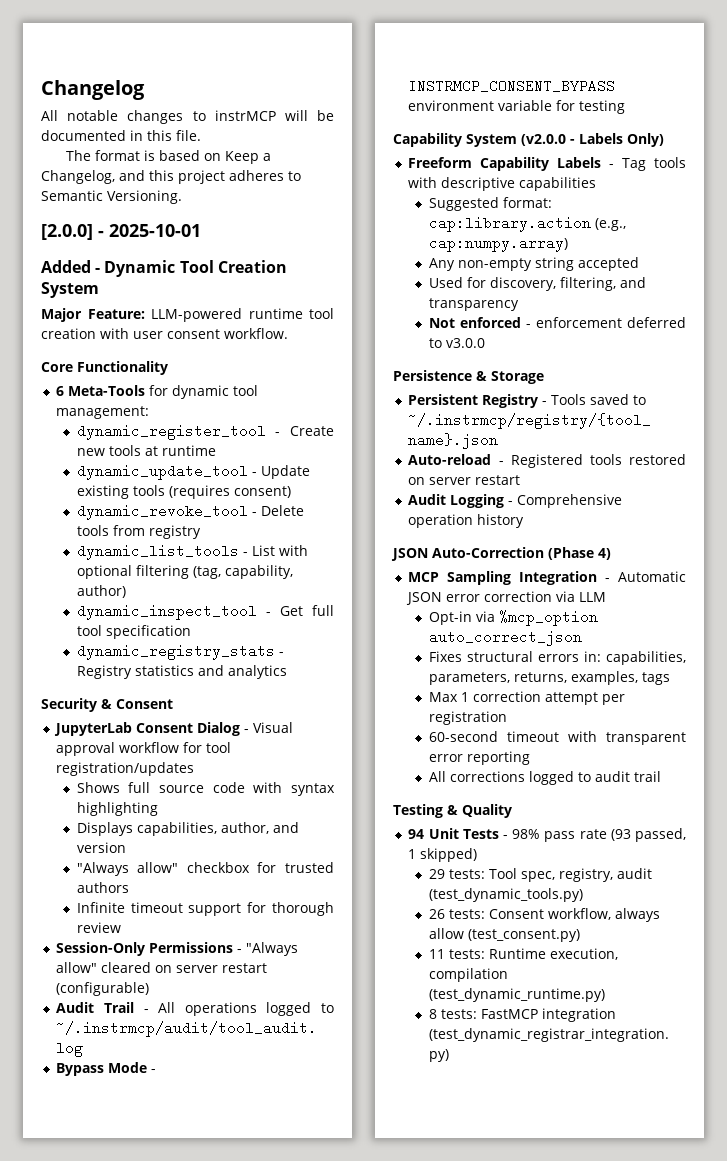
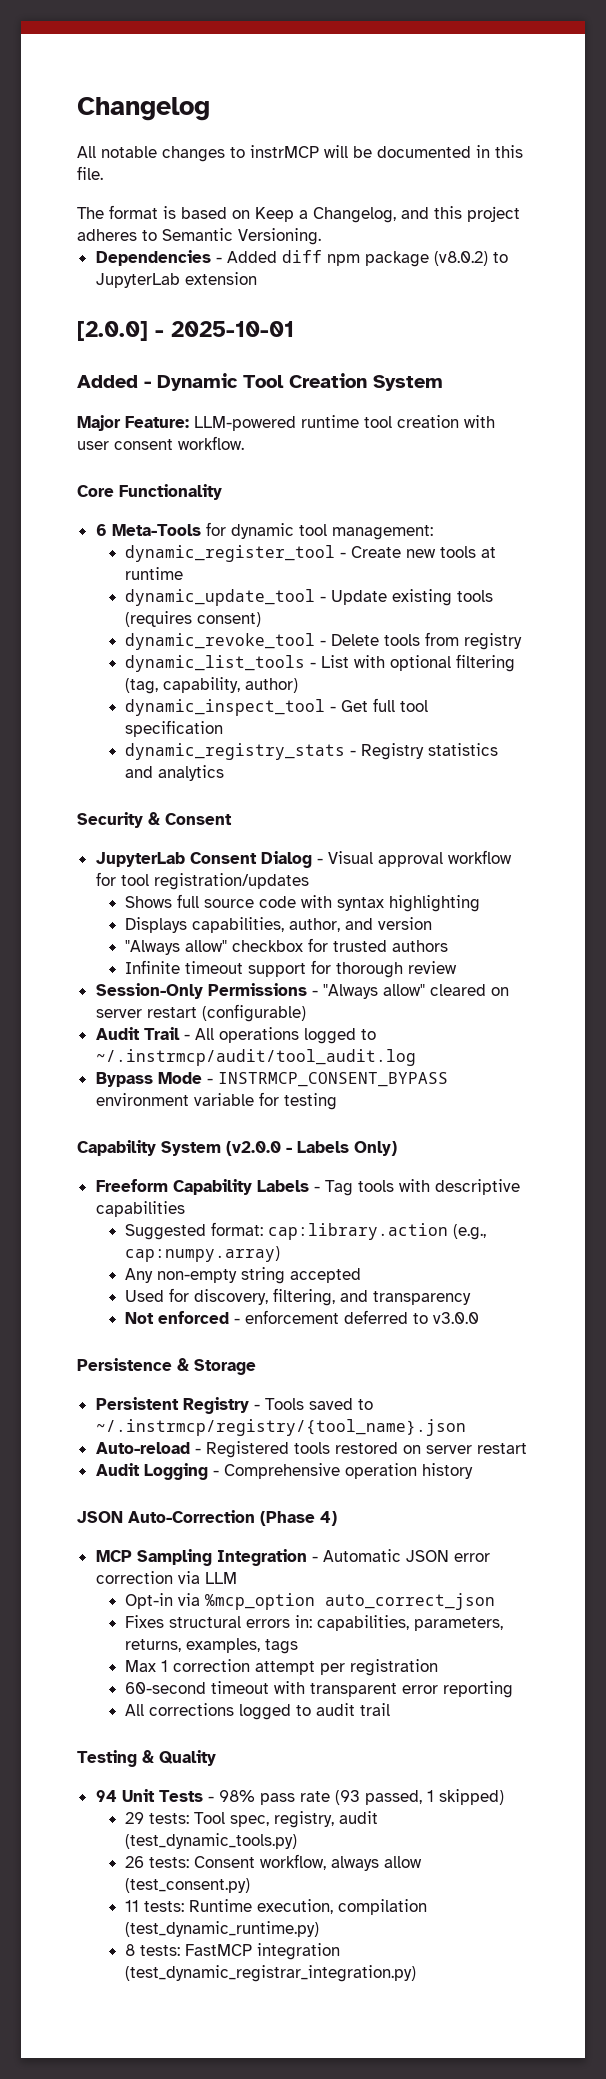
(182, 197) none -> [95,250,508,267] [95,272,257,288] // Dependencies - Added diff npm package (v8.0.2) to JupyterLab extension

